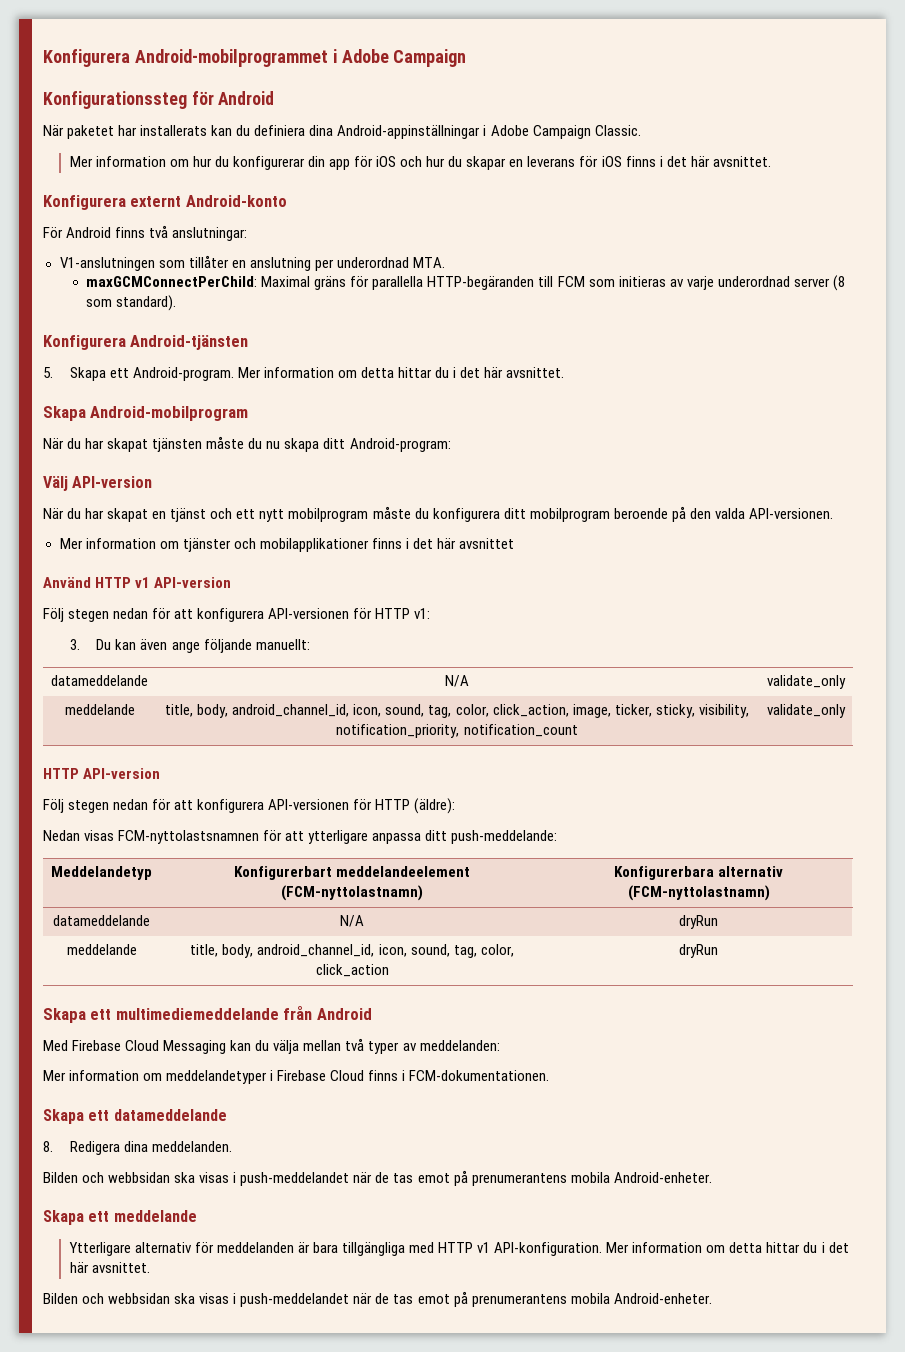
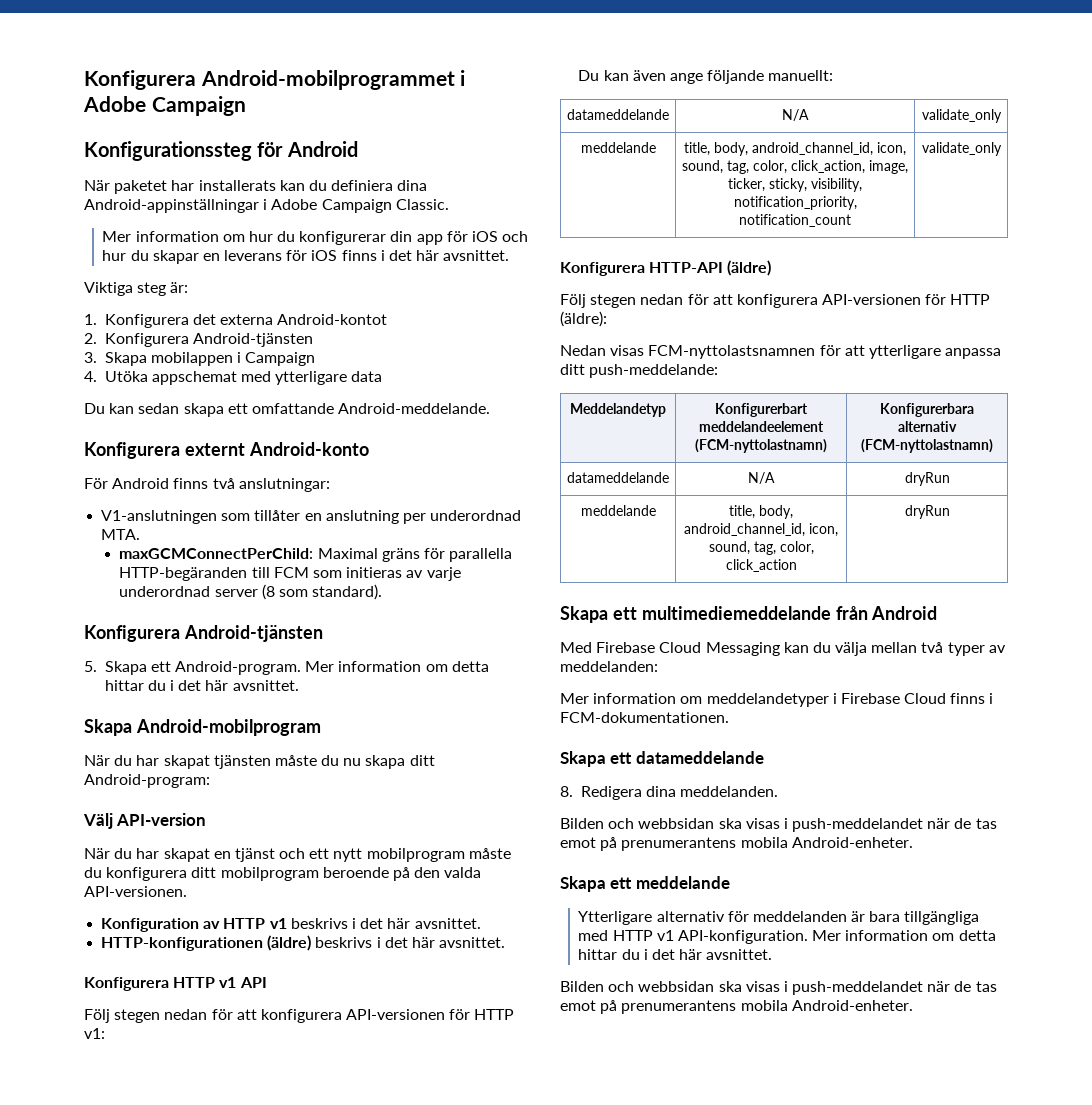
(771, 161) none -> [84,282,189,296] [84,314,388,328] [84,333,313,347] [84,352,316,366] [84,371,383,385] [84,403,491,417] // Viktiga steg är: // 1. Konfigurera det externa Android-kontot // 2. Konfigurera Android-tjänsten // 3. Skapa mobilappen i Campaign // 4. Utöka appschemat med ytterligare data // Du kan sedan skapa ett omfattande Android-meddelande.
[59,538,514,552] [43,577,232,588] Mer information om tjänster och mobilapplikationer finns i det här avsnittet // Använd HTTP v1 API-version -> [101,918,481,932] [101,935,506,951] [84,977,267,991] Konfiguration av HTTP v1 beskrivs i det här avsnittet. // HTTP-konfigurationen (äldre) beskrivs i det här avsnittet. // Konfigurera HTTP v1 API
[69,639,80,650] 3. -> (105, 1033) none
[43,768,161,779] HTTP API-version -> [560,260,772,276] Konfigurera HTTP-API (äldre)

